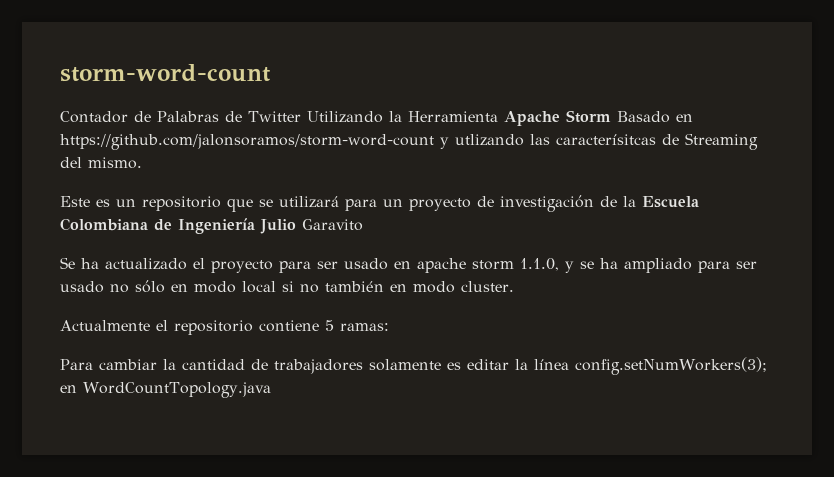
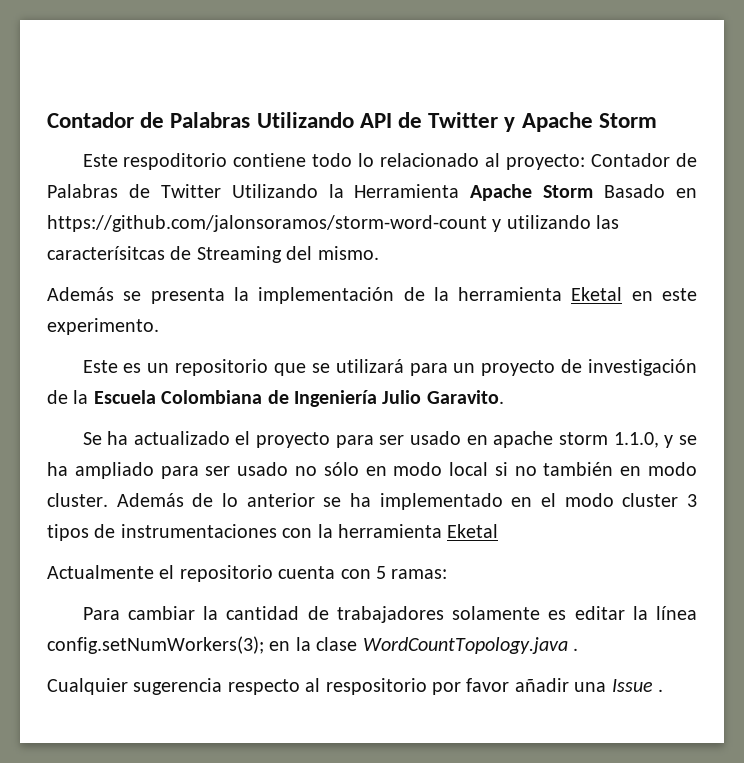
[60,64,271,82] storm-word-count // -> [47,112,657,132] [82,153,586,170] Contador de Palabras Utilizando API de Twitter y Apache Storm // Este respoditorio contiene todo lo relacionado al proyecto:
[455,134,524,146] utlizando -> [506,215,591,229] utilizando
(142, 163) none -> [47,287,697,304] [47,318,159,335] // Además se presenta la implementación de la herramienta Eketal en este experimento.
[302,219,363,231] Garavito -> [426,390,504,404] Garavito.
(514, 286) none -> [116,493,698,510] [47,524,499,541] Además de lo anterior se ha implementado en el modo cluster 3 tipos de instrumentaciones con la herramienta Eketal
[259,320,319,332] contiene -> [278,566,371,579] cuenta con
[83,382,271,398] WordCountTopology.java -> [295,637,578,654] [47,678,663,695] la clase WordCountTopology.java . // Cualquier sugerencia respecto al respositorio por favor añadir una Issue .

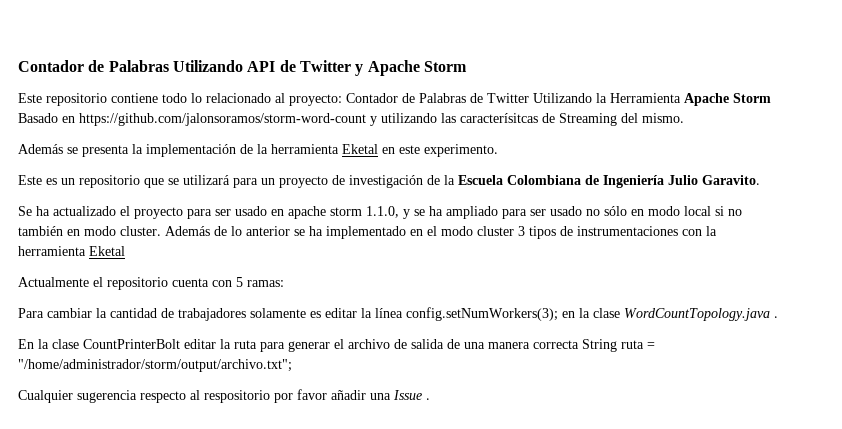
[123,153,228,170] respoditorio -> [46,93,107,106] repositorio
(578, 649) none -> [18,339,655,352] [18,359,292,372] // En la clase CountPrinterBolt editar la ruta para generar el archivo de salida de una manera correcta String ruta = "/home/administrador/storm/output/archivo.txt";

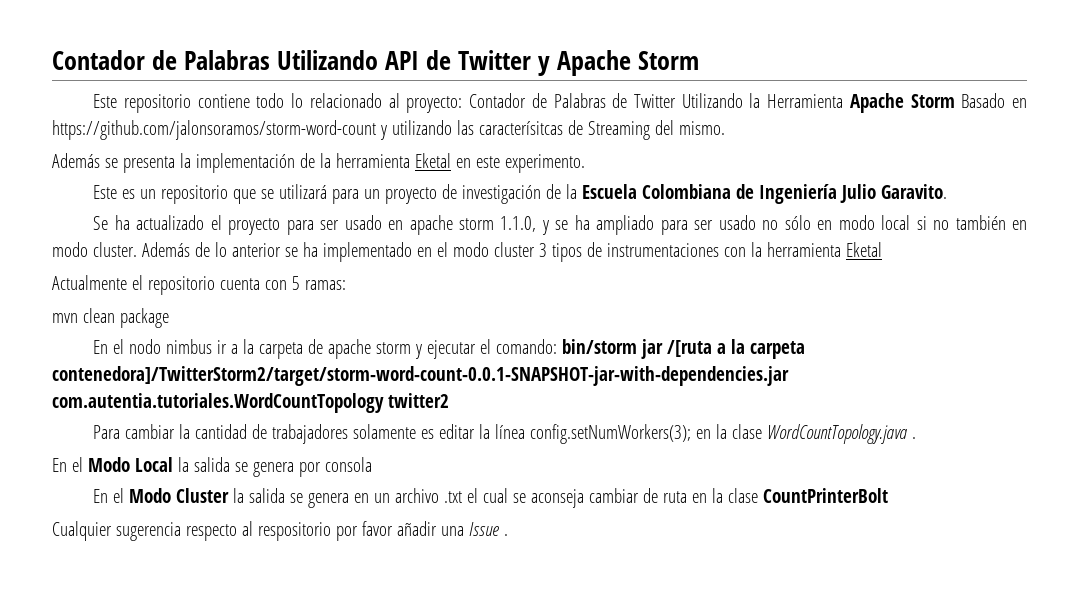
(284, 283) none -> [52,308,169,328] [93,339,806,359] [52,366,789,386] [52,393,449,413] // mvn clean package // En el nodo nimbus ir a la carpeta de apache storm y ejecutar el comando: bin/storm jar /[ruta a la carpeta contenedora]/TwitterStorm2/target/storm-word-count-0.0.1-SNAPSHOT-jar-with-dependencies.jar com.autentia.tutoriales.WordCountTopology twitter2
[38,339,655,352] [18,359,292,372] la clase CountPrinterBolt editar la ruta para generar el archivo de salida de una manera correcta String ruta = "/home/administrador/storm/output/archivo.txt"; -> [71,457,372,477] [93,488,889,508] el Modo Local la salida se genera por consola // En el Modo Cluster la salida se genera en un archivo .txt el cual se aconseja cambiar de ruta en la clase CountPrinterBolt

